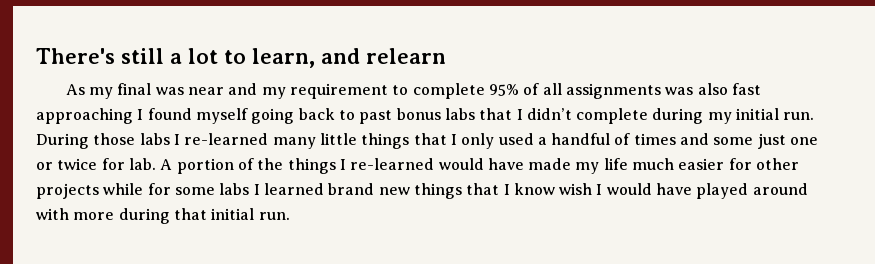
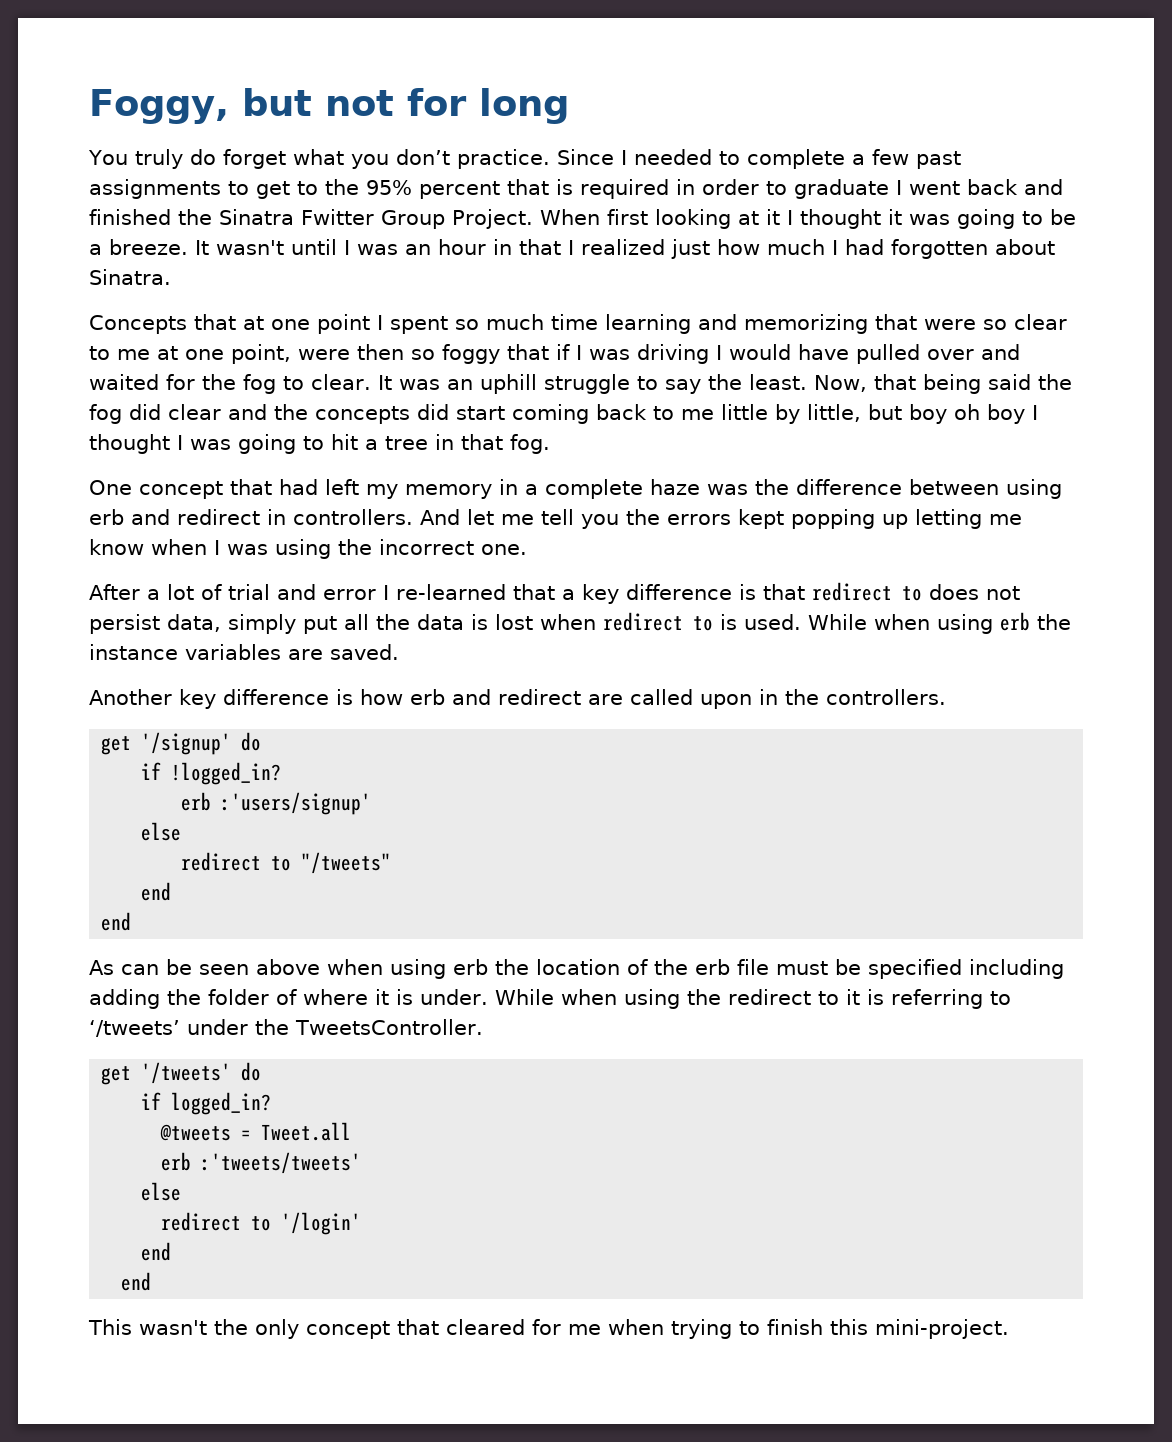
[36,48,446,68] [65,83,761,99] [36,108,815,124] [36,133,819,149] [36,158,800,174] [36,183,808,199] [36,208,290,224] There's still a lot to learn, and relearn // As my final was near and my requirement to complete 95% of all assignments was also fast approaching I found myself going back to past bonus labs that I didn’t complete during my initial run. During those labs I re-learned many little things that I only used a handful of times and some just one or twice for lab. A portion of the things I re-learned would have made my life much easier for other projects while for some labs I learned brand new things that I know wish I would have played around with more during that initial run. -> [89,88,569,124] [88,149,961,169] [89,179,1063,199] [89,209,1076,229] [89,239,1055,259] [89,269,171,285] [89,314,1067,334] [89,344,1020,364] [89,374,1072,394] [89,404,1038,424] [89,434,550,454] [89,479,1062,499] [89,509,1022,529] [89,539,527,559] [89,582,1020,604] [89,612,1071,634] [89,644,399,660] [89,689,946,709] [101,732,262,755] [141,762,282,785] [181,792,372,815] [141,822,182,841] [181,852,392,874] [141,882,172,901] [101,912,132,931] [89,959,1064,979] [89,989,1011,1009] [89,1019,483,1037] [101,1062,262,1085] [141,1092,272,1115] [160,1122,352,1141] [161,1152,362,1174] [141,1182,182,1201] [161,1212,362,1235] [141,1242,172,1261] [121,1272,152,1291] [88,1319,1009,1339] Foggy, but not for long // You truly do forget what you don’t practice. Since I needed to complete a few past assignments to get to the 95% percent that is required in order to graduate I went back and finished the Sinatra Fwitter Group Project. When first looking at it I thought it was going to be a breeze. It wasn't until I was an hour in that I realized just how much I had forgotten about Sinatra. // Concepts that at one point I spent so much time learning and memorizing that were so clear to me at one point, were then so foggy that if I was driving I would have pulled over and waited for the fog to clear. It was an uphill struggle to say the least. Now, that being said the fog did clear and the concepts did start coming back to me little by little, but boy oh boy I thought I was going to hit a tree in that fog. // One concept that had left my memory in a complete haze was the difference between using erb and redirect in controllers. And let me tell you the errors kept popping up letting me know when I was using the incorrect one. // After a lot of trial and error I re-learned that a key difference is that redirect to does not persist data, simply put all the data is lost when redirect to is used. While when using erb the instance variables are saved. // Another key difference is how erb and redirect are called upon in the controllers. // get '/signup' do // if !logged_in? // erb :'users/signup' // else // redirect to "/tweets" // end // end // As can be seen above when using erb the location of the erb file must be specified including adding the folder of where it is under. While when using the redirect to it is referring to ‘/tweets’ under the TweetsController. // get '/tweets' do // if logged_in? // @tweets = Tweet.all // erb :'tweets/tweets' // else // redirect to '/login' // end // end // This wasn't the only concept that cleared for me when trying to finish this mini-project.

